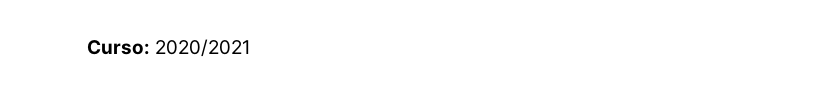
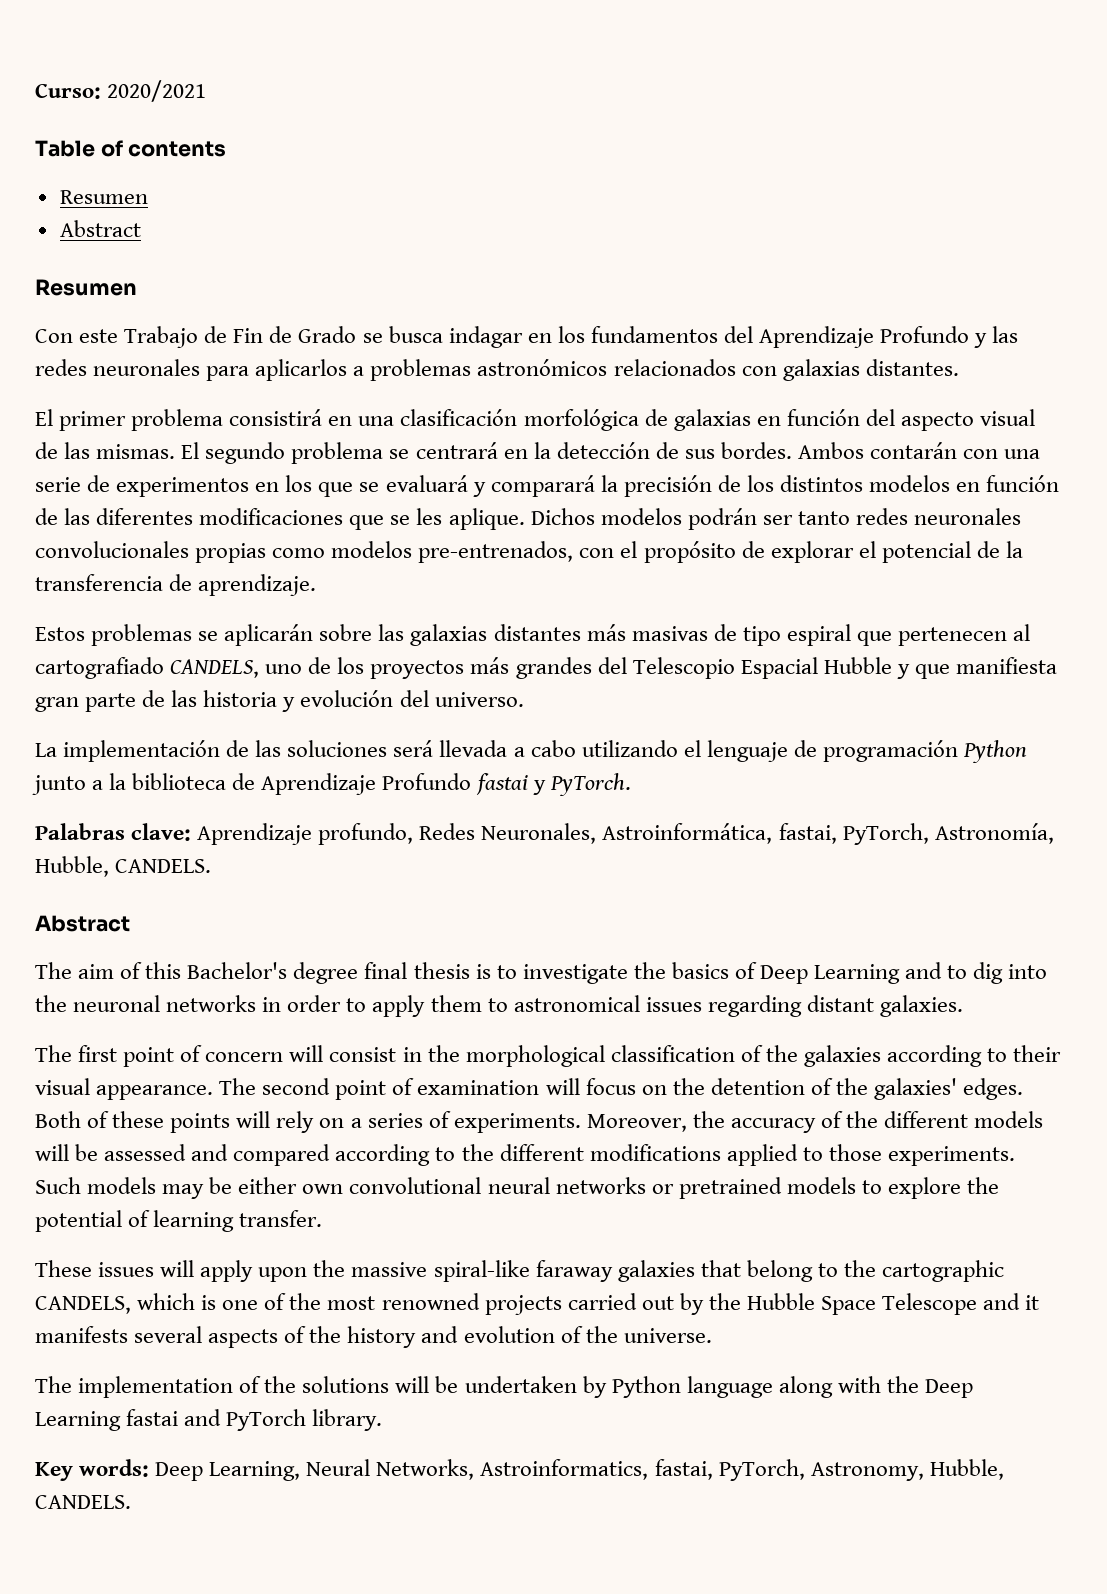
(252, 48) none -> [35,140,227,157] [59,190,148,204] [59,220,141,237] [35,279,137,296] [35,326,1019,348] [35,359,959,381] [35,409,1036,431] [35,442,1041,464] [35,475,1060,497] [35,508,1022,530] [35,541,1023,563] [35,574,317,596] [35,624,1031,646] [35,657,1058,679] [35,690,524,712] [35,740,1028,763] [32,773,631,796] [35,823,1054,845] [35,856,212,877] [35,915,130,932] [35,962,1048,984] [35,995,963,1017] [35,1045,1062,1067] [35,1078,1024,1100] [35,1111,1044,1133] [35,1144,1015,1166] [35,1177,1000,1199] [35,1210,323,1232] [35,1260,1005,1282] [35,1293,1040,1315] [35,1326,712,1348] [35,1376,974,1398] [35,1409,383,1431] [35,1459,1004,1481] [35,1495,131,1509] // Table of contents // Resumen // Abstract // Resumen // Con este Trabajo de Fin de Grado se busca indagar en los fundamentos del Aprendizaje Profundo y las redes neuronales para aplicarlos a problemas astronómicos relacionados con galaxias distantes. // El primer problema consistirá en una clasificación morfológica de galaxias en función del aspecto visual de las mismas. El segundo problema se centrará en la detección de sus bordes. Ambos contarán con una serie de experimentos en los que se evaluará y comparará la precisión de los distintos modelos en función de las diferentes modificaciones que se les aplique. Dichos modelos podrán ser tanto redes neuronales convolucionales propias como modelos pre-entrenados, con el propósito de explorar el potencial de la transferencia de aprendizaje. // Estos problemas se aplicarán sobre las galaxias distantes más masivas de tipo espiral que pertenecen al cartografiado CANDELS, uno de los proyectos más grandes del Telescopio Espacial Hubble y que manifiesta gran parte de las historia y evolución del universo. // La implementación de las soluciones será llevada a cabo utilizando el lenguaje de programación Python junto a la biblioteca de Aprendizaje Profundo fastai y PyTorch. // Palabras clave: Aprendizaje profundo, Redes Neuronales, Astroinformática, fastai, PyTorch, Astronomía, Hubble, CANDELS. // Abstract // The aim of this Bachelor's degree final thesis is to investigate the basics of Deep Learning and to dig into the neuronal networks in order to apply them to astronomical issues regarding distant galaxies. // The first point of concern will consist in the morphological classification of the galaxies according to their visual appearance. The second point of examination will focus on the detention of the galaxies' edges. Both of these points will rely on a series of experiments. Moreover, the accuracy of the different models will be assessed and compared according to the different modifications applied to those experiments. Such models may be either own convolutional neural networks or pretrained models to explore the potential of learning transfer. // These issues will apply upon the massive spiral-like faraway galaxies that belong to the cartographic CANDELS, which is one of the most renowned projects carried out by the Hubble Space Telescope and it manifests several aspects of the history and evolution of the universe. // The implementation of the solutions will be undertaken by Python language along with the Deep Learning fastai and PyTorch library. // Key words: Deep Learning, Neural Networks, Astroinformatics, fastai, PyTorch, Astronomy, Hubble, CANDELS.

